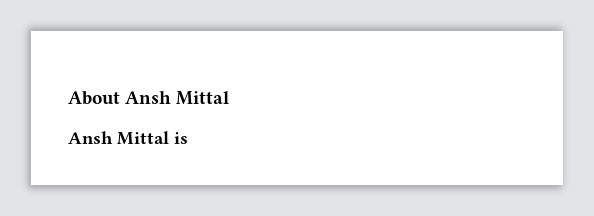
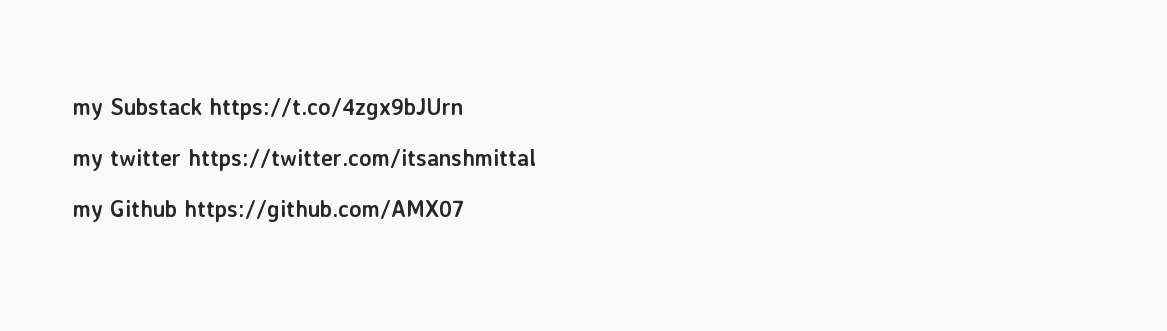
[68,91,230,105] [68,131,188,145] About Ansh Mittal // Ansh Mittal is -> [73,98,463,120] [73,149,536,171] [73,200,464,222] my Substack https://t.co/4zgx9bJUrn // my twitter https://twitter.com/itsanshmittal // my Github https://github.com/AMX07

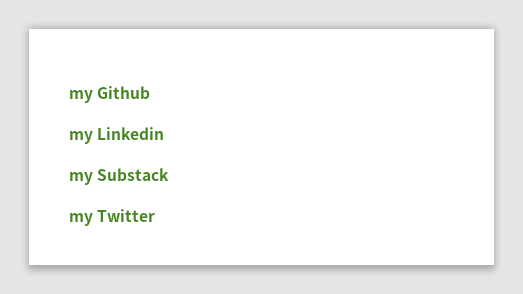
[73,103,103,120] my -> [69,86,151,103] [69,127,165,144] [69,172,93,185] my Github // my Linkedin // my
[209,98,463,120] [73,149,536,171] [73,200,464,222] https://t.co/4zgx9bJUrn // my twitter https://twitter.com/itsanshmittal // my Github https://github.com/AMX07 -> [69,209,156,226] // my Twitter

